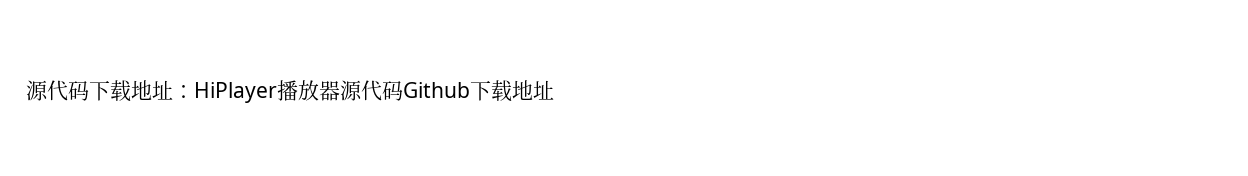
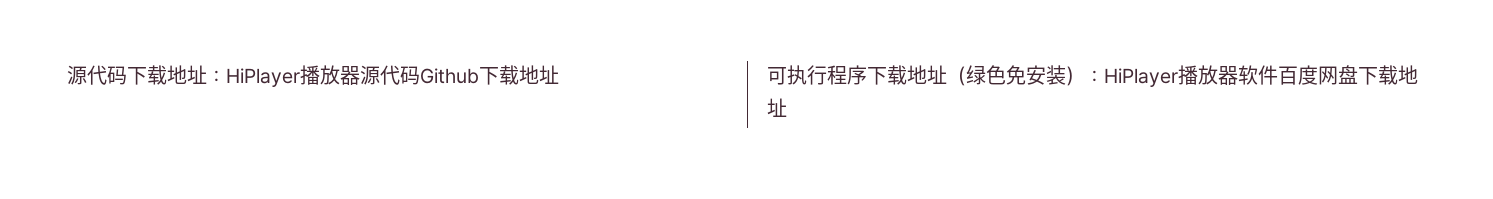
(554, 90) none -> [767,65,1418,87] [767,98,787,117] // 可执行程序下载地址（绿色免安装）：HiPlayer播放器软件百度网盘下载地址

